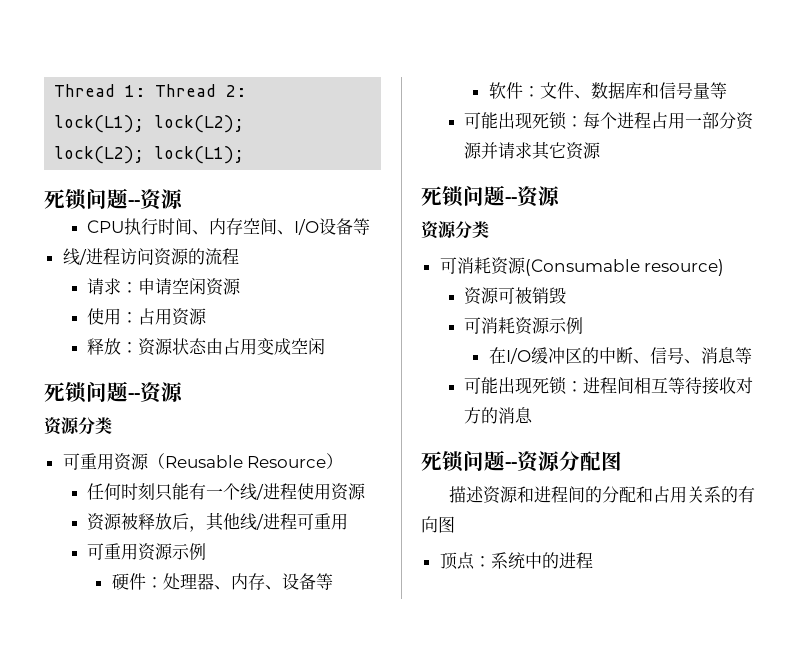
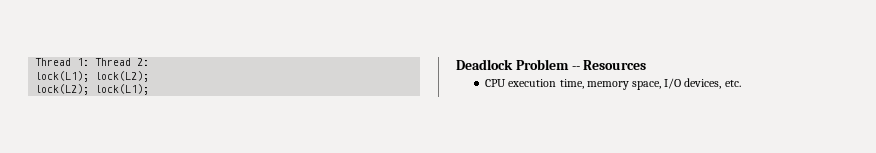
[44,188,183,211] [87,218,371,235] [62,248,239,266] [87,277,242,296] [87,308,208,326] [87,337,326,356] [44,381,183,404] [44,417,112,435] [62,453,344,471] [87,483,367,501] [87,512,349,532] [87,543,207,561] [111,573,333,590] [488,82,727,99] [464,111,755,130] [464,141,602,160] [421,185,560,208] [421,221,489,239] [439,257,725,276] [464,287,567,305] [464,317,584,335] [488,347,752,364] [464,376,754,395] [464,407,534,424] [421,450,622,473] [448,486,755,504] [421,516,455,533] [439,552,593,570] 死锁问题--资源 // CPU执行时间、内存空间、I/O设备等 // 线/进程访问资源的流程 // 请求：申请空闲资源 // 使用：占用资源 // 释放：资源状态由占用变成空闲 // 死锁问题--资源 // 资源分类 // 可重用资源（Reusable Resource） // 任何时刻只能有一个线/进程使用资源 // 资源被释放后，其他线/进程可重用 // 可重用资源示例 // 硬件：处理器、内存、设备等 // 软件：文件、数据库和信号量等 // 可能出现死锁：每个进程占用一部分资源并请求其它资源 // 死锁问题--资源 // 资源分类 // 可消耗资源(Consumable resource) // 资源可被销毁 // 可消耗资源示例 // 在I/O缓冲区的中断、信号、消息等 // 可能出现死锁：进程间相互等待接收对方的消息 // 死锁问题--资源分配图 // 描述资源和进程间的分配和占用关系的有向图 // 顶点：系统中的进程 -> [456,59,647,70] [485,78,741,90] Deadlock Problem -- Resources // CPU execution time, memory space, I/O devices, etc.

